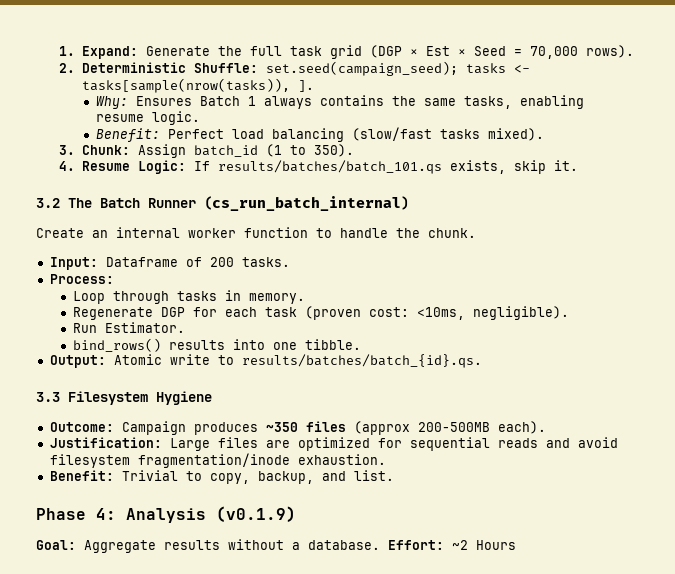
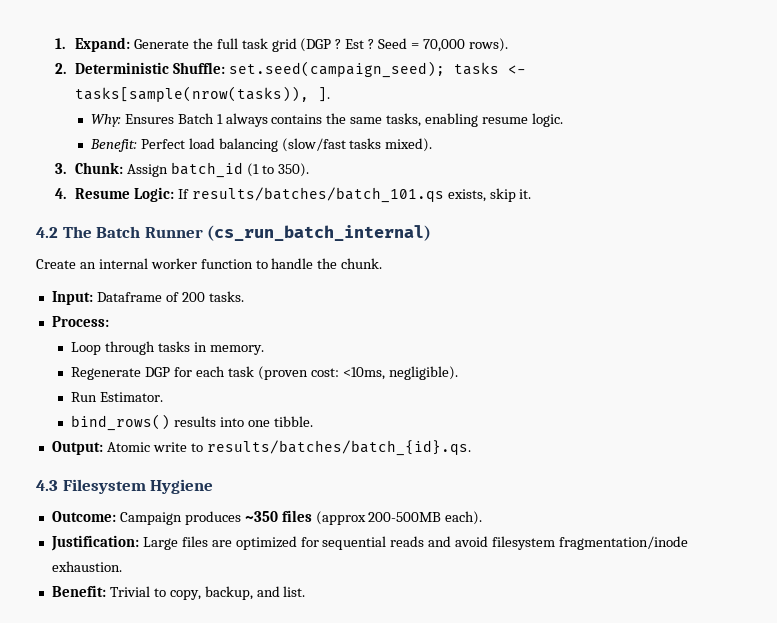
[409,46,466,56] × Est × -> [335,39,375,49] ? Est ?
[36,198,60,208] 3.2 -> [36,227,58,238] 4.2
[36,392,60,402] 3.3 -> [36,480,58,491] 4.3
[36,506,296,523] [36,539,516,553] // Phase 4: Analysis (v0.1.9) // Goal: Aggregate results without a database. Effort: ~2 Hours -> (306, 591) none

